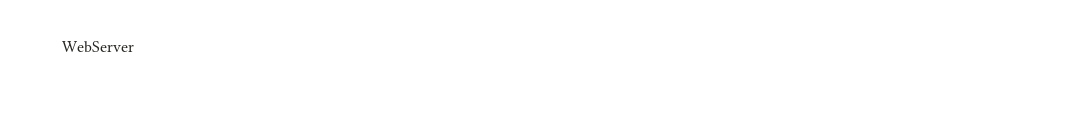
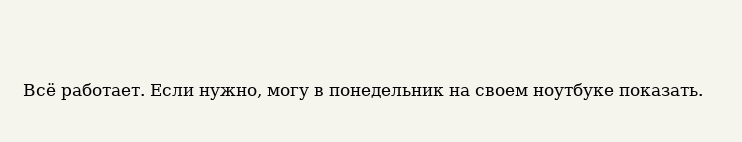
[62,41,134,53] WebServer -> [23,83,703,100] Всё работает. Если нужно, могу в понедельник на своем ноутбуке показать.

